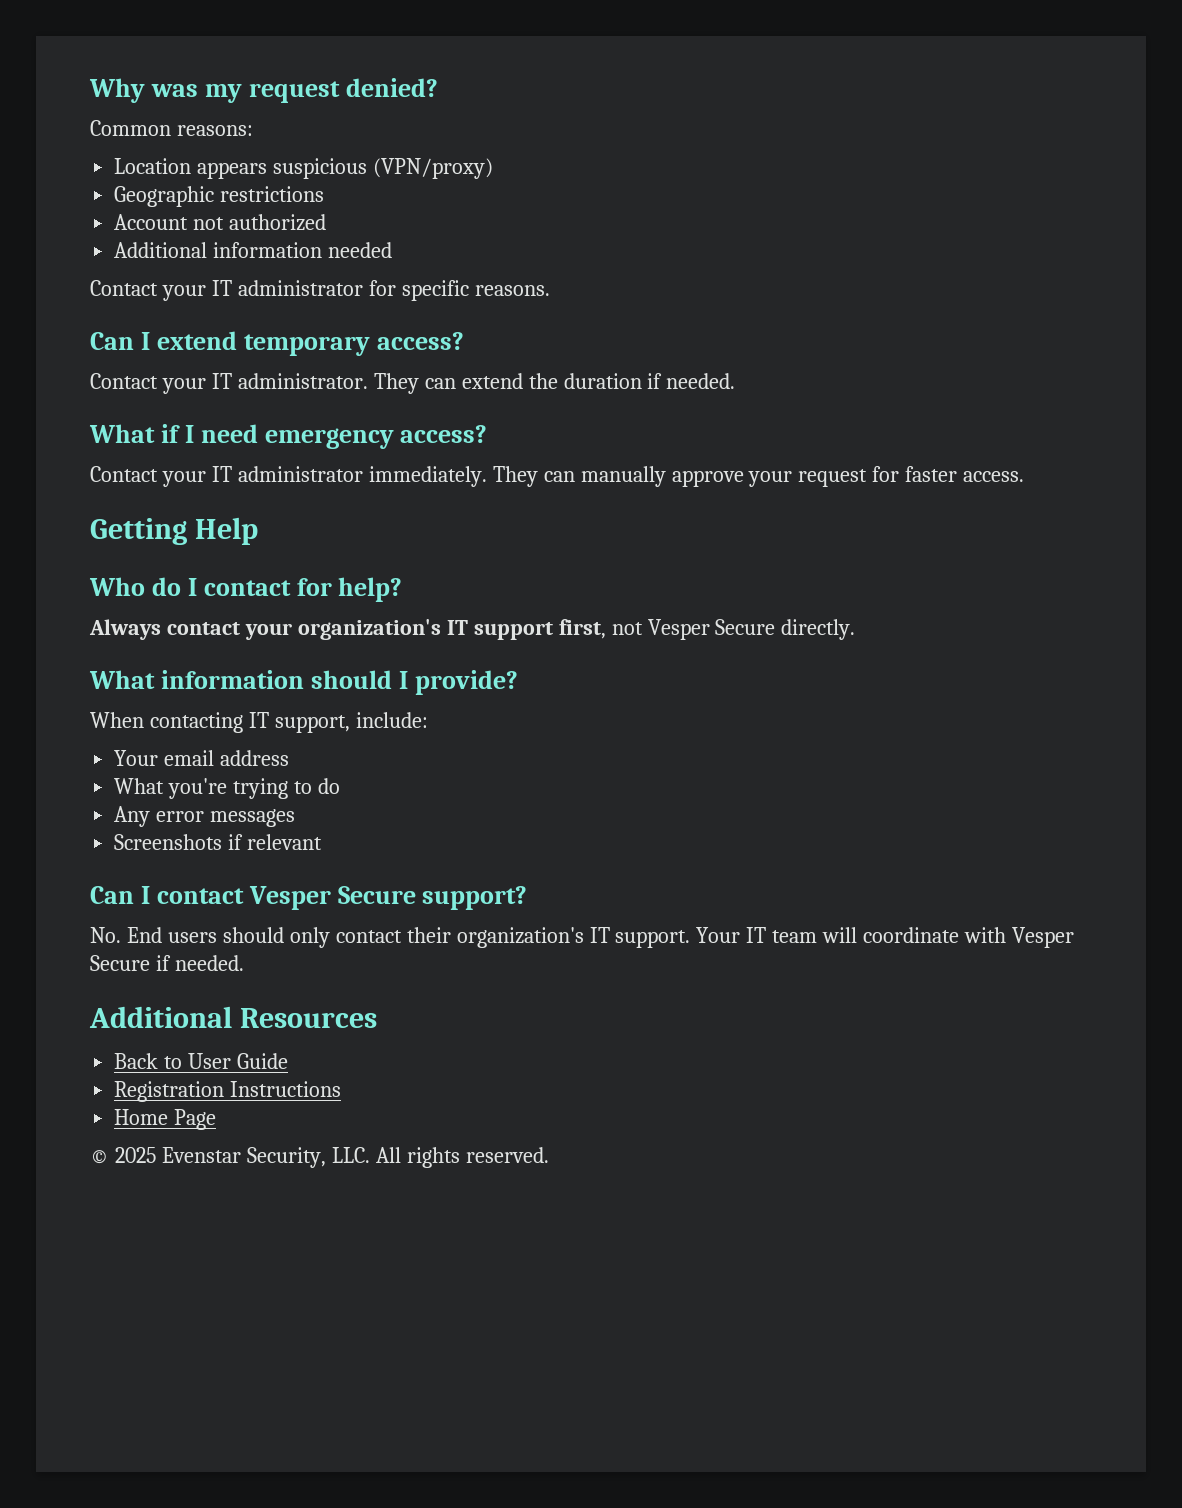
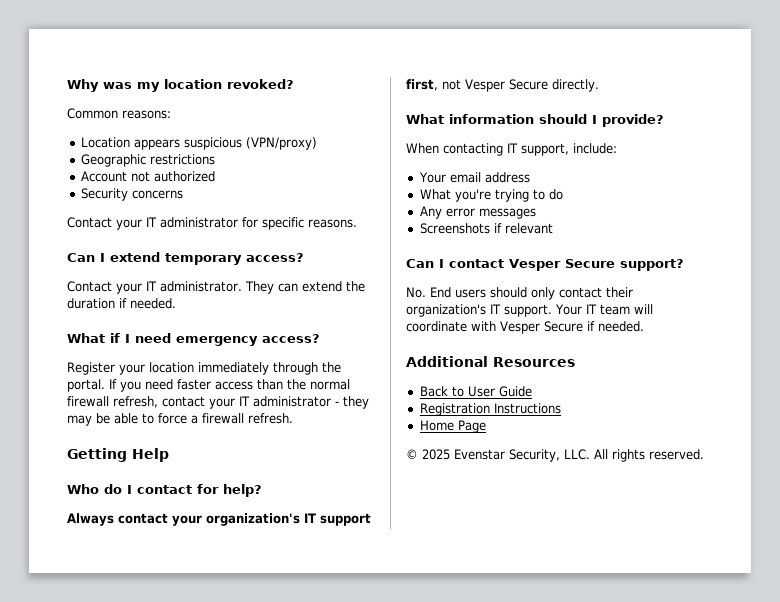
[248,78,438,103] request denied? -> [164,79,294,89] location revoked?
[114,242,393,258] Additional information needed -> [80,188,183,201] Security concerns
[90,466,1025,487] Contact your IT administrator immediately. They can manually approve your request for faster access. -> [67,362,341,375] [67,379,350,392] [67,396,369,409] [67,413,293,426] Register your location immediately through the portal. If you need faster access than the normal firewall refresh, contact your IT administrator - they may be able to force a firewall refresh.

